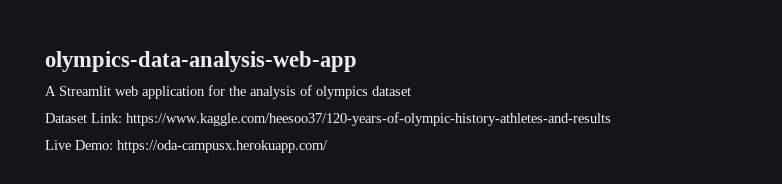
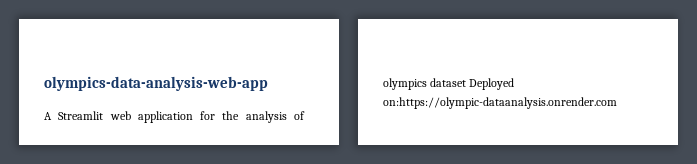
[45,112,611,126] [45,140,328,153] // Dataset Link: https://www.kaggle.com/heesoo37/120-years-of-olympic-history-athletes-and-results // Live Demo: https://oda-campusx.herokuapp.com/ -> [469,78,515,90] [383,97,617,109] Deployed on:https://olympic-dataanalysis.onrender.com

